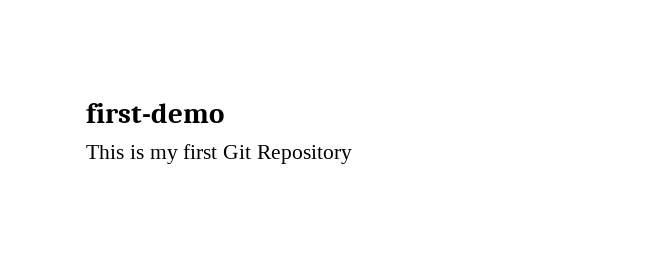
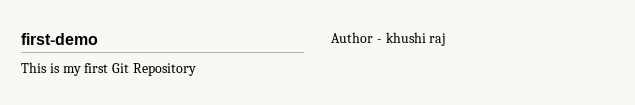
(353, 154) none -> [331,32,447,46] // Author - khushi raj

